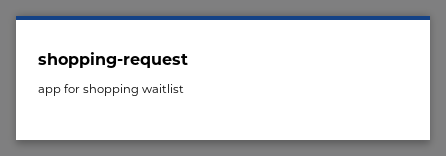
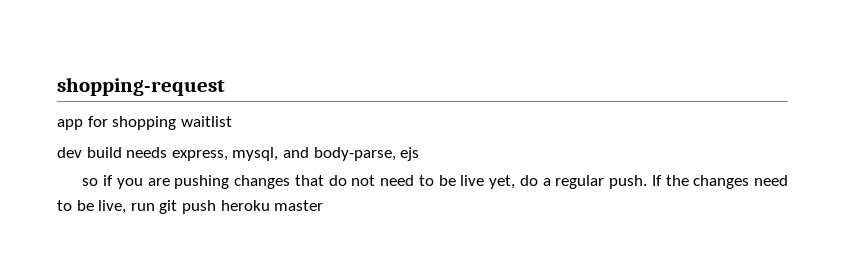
(185, 88) none -> [57,147,420,161] [82,175,788,189] [57,200,324,214] // dev build needs express, mysql, and body-parse, ejs // so if you are pushing changes that do not need to be live yet, do a regular push. If the changes need to be live, run git push heroku master

